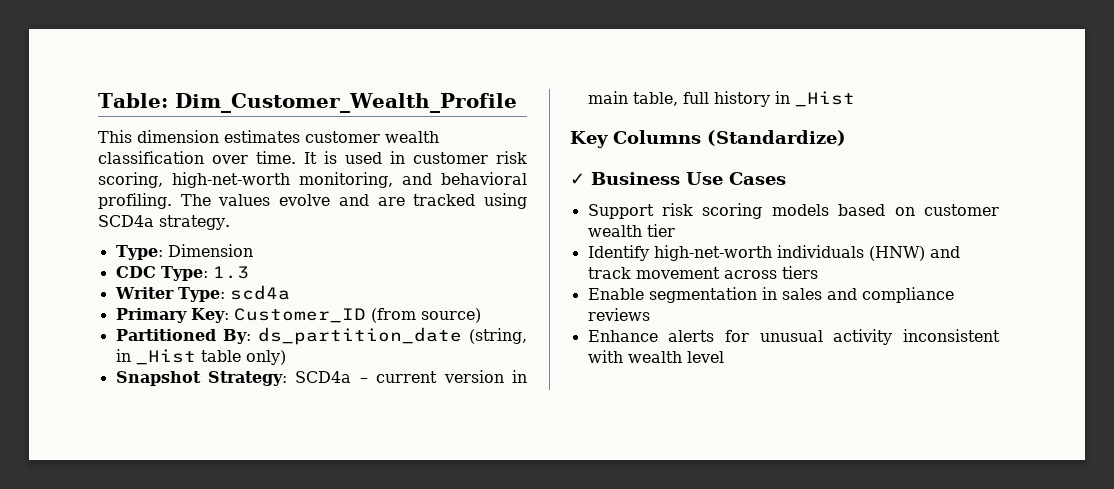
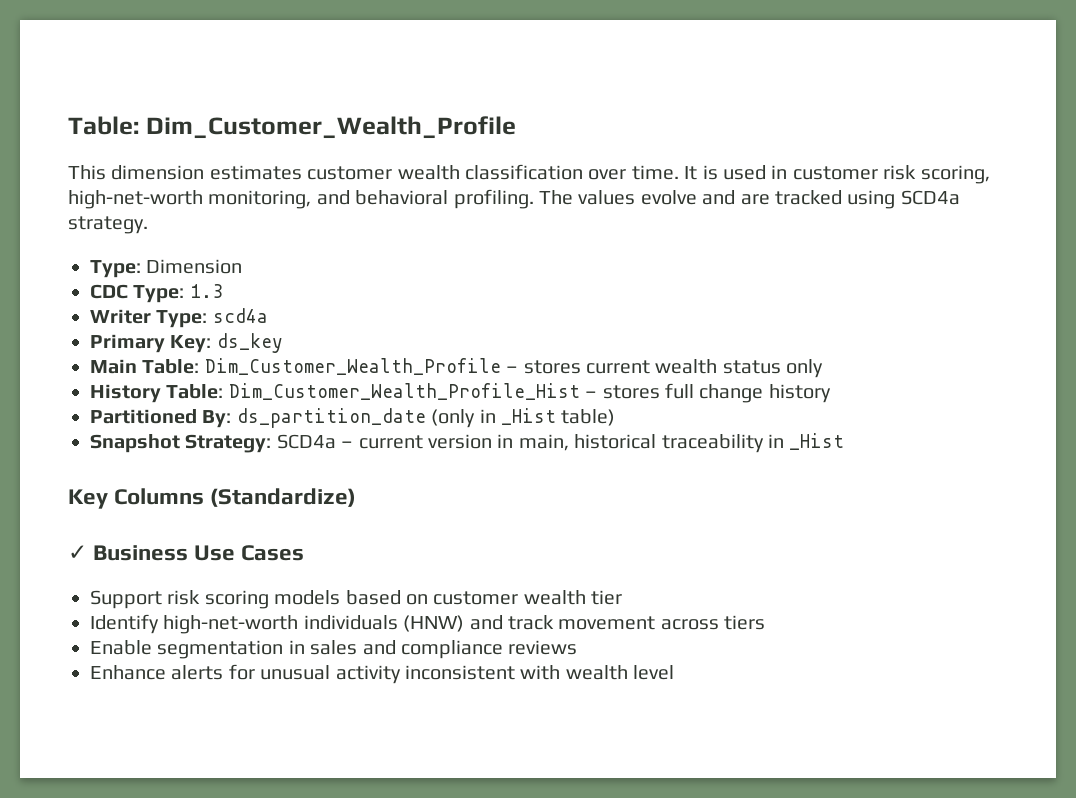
[233,308,481,323] Customer_ID (from source) -> [216,333,283,353] [90,358,824,378] [90,383,831,403] ds_key // Main Table: Dim_Customer_Wealth_Profile – stores current wealth status only // History Table: Dim_Customer_Wealth_Profile_Hist – stores full change history
[469,328,527,344] [115,349,286,365] (string, in _Hist table only) -> [431,408,616,428] (only in _Hist table)
[587,91,770,107] main table, full history -> [518,434,764,453] main, historical traceability

